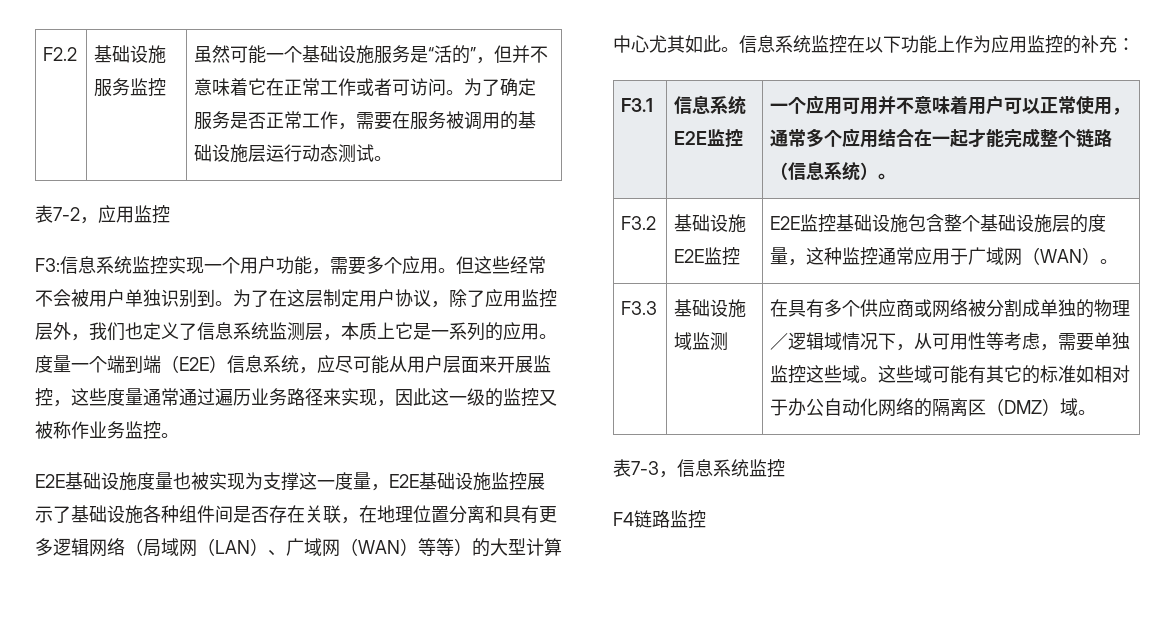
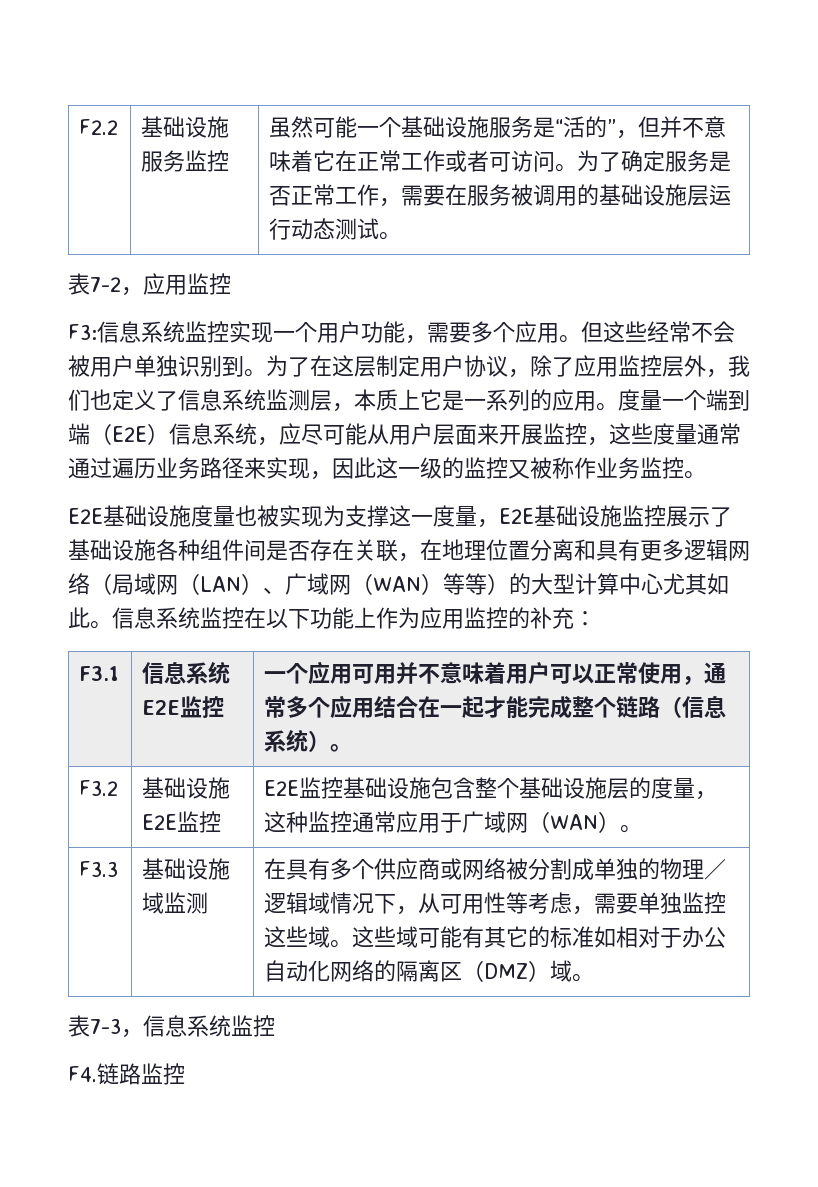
[613,512,634,526] F4 -> [68,1066,97,1082] F4.

